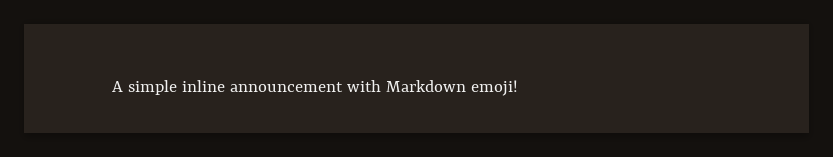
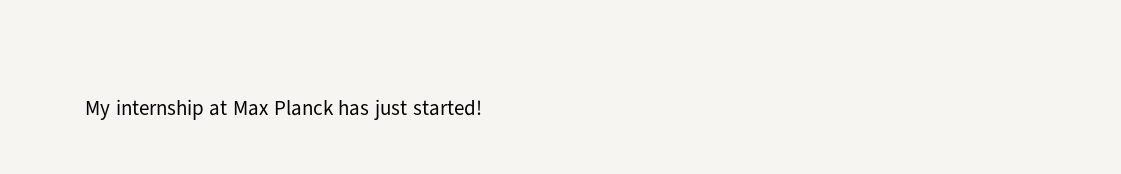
[112,80,518,96] A simple inline announcement with Markdown emoji! -> [85,99,482,120] My internship at Max Planck has just started!

